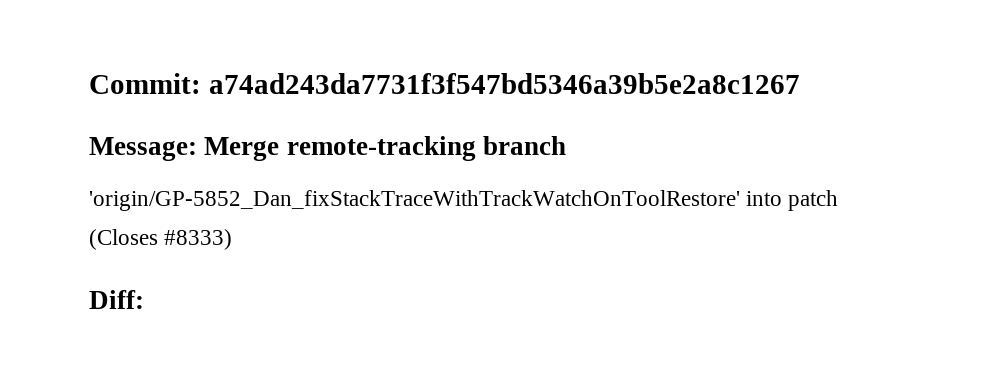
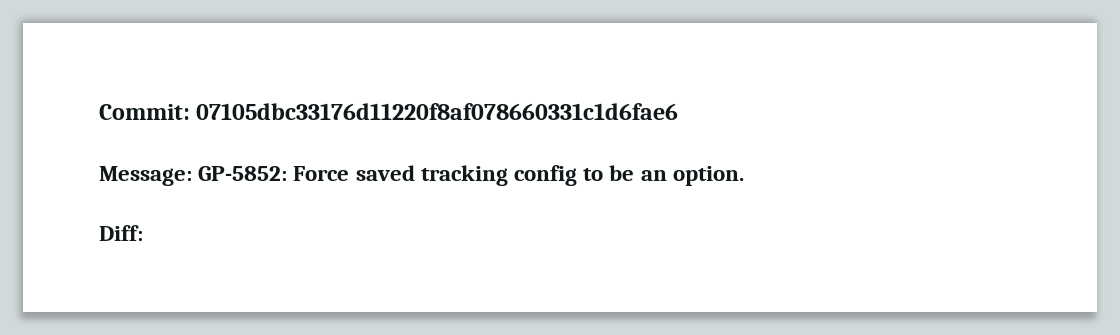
[208,73,800,94] a74ad243da7731f3f547bd5346a39b5e2a8c1267 -> [196,103,679,120] 07105dbc33176d11220f8af078660331c1d6fae6
[204,136,566,161] [89,190,839,211] [89,229,233,250] Merge remote-tracking branch // 'origin/GP-5852_Dan_fixStackTraceWithTrackWatchOnToolRestore' into patch (Closes #8333) -> [198,165,744,186] GP-5852: Force saved tracking config to be an option.

